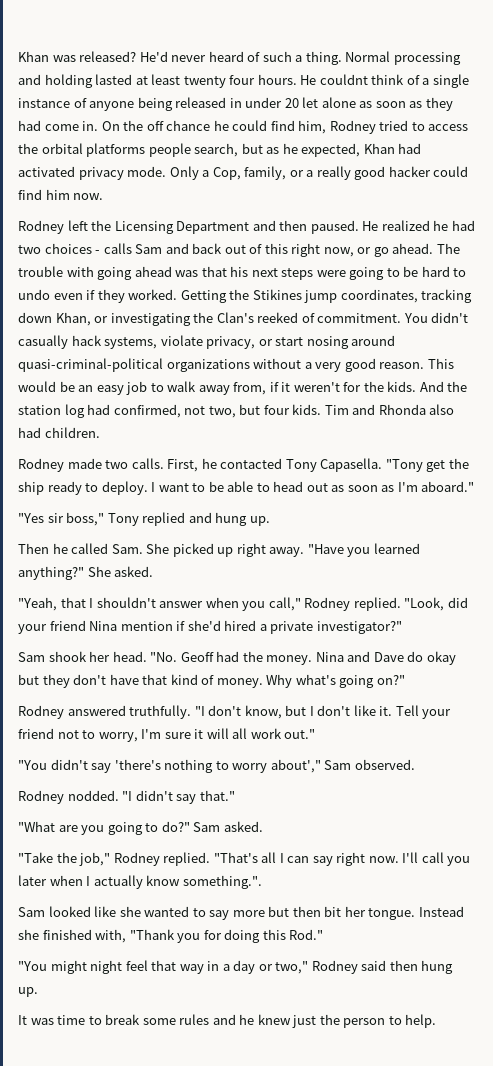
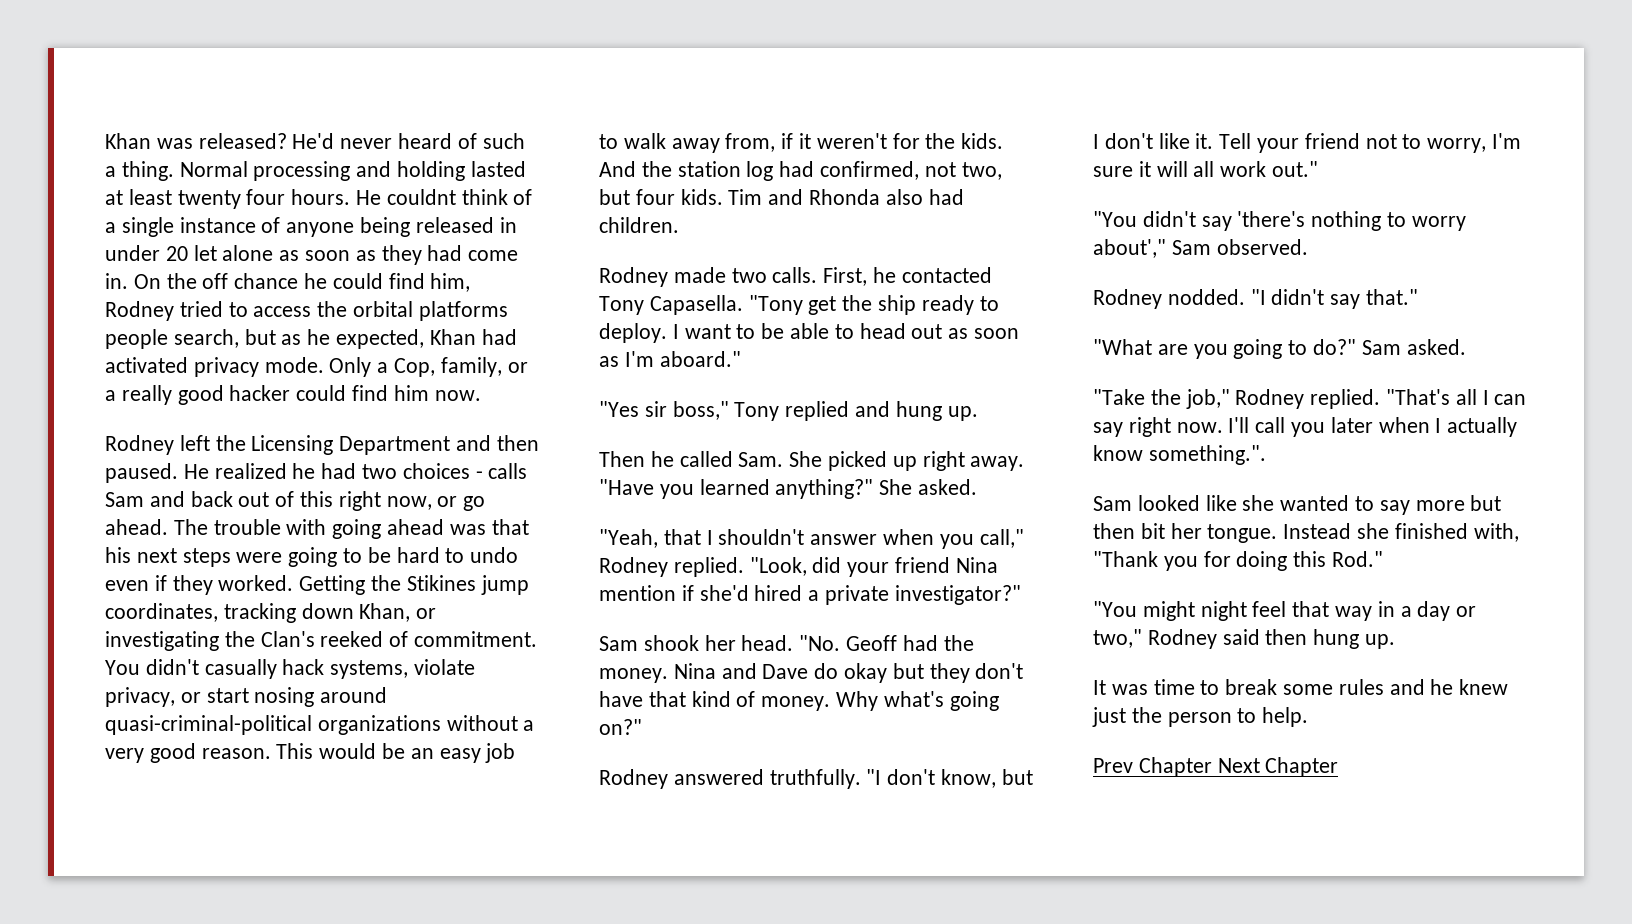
(437, 1021) none -> [1093,757,1339,777] // Prev Chapter Next Chapter

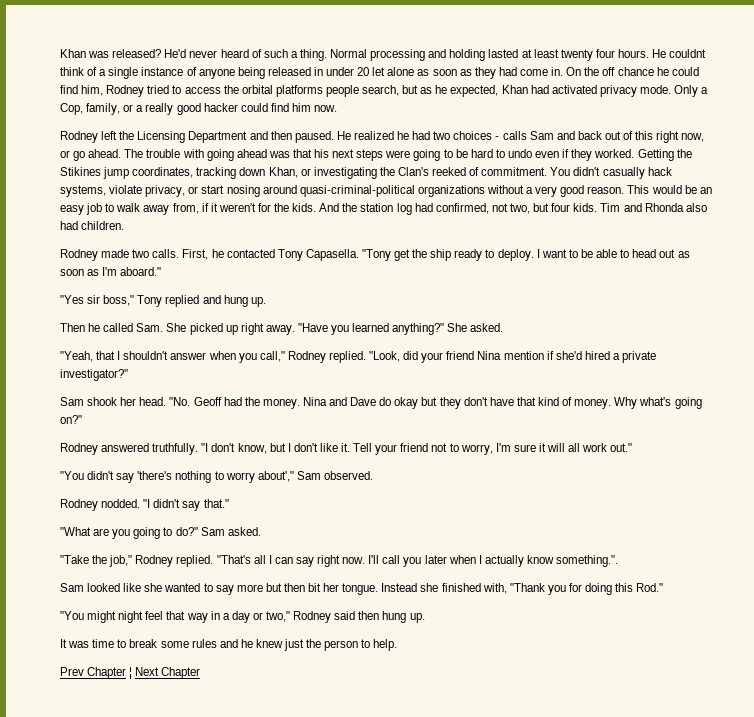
(1212, 767) none -> [129,667,133,679] ¦

